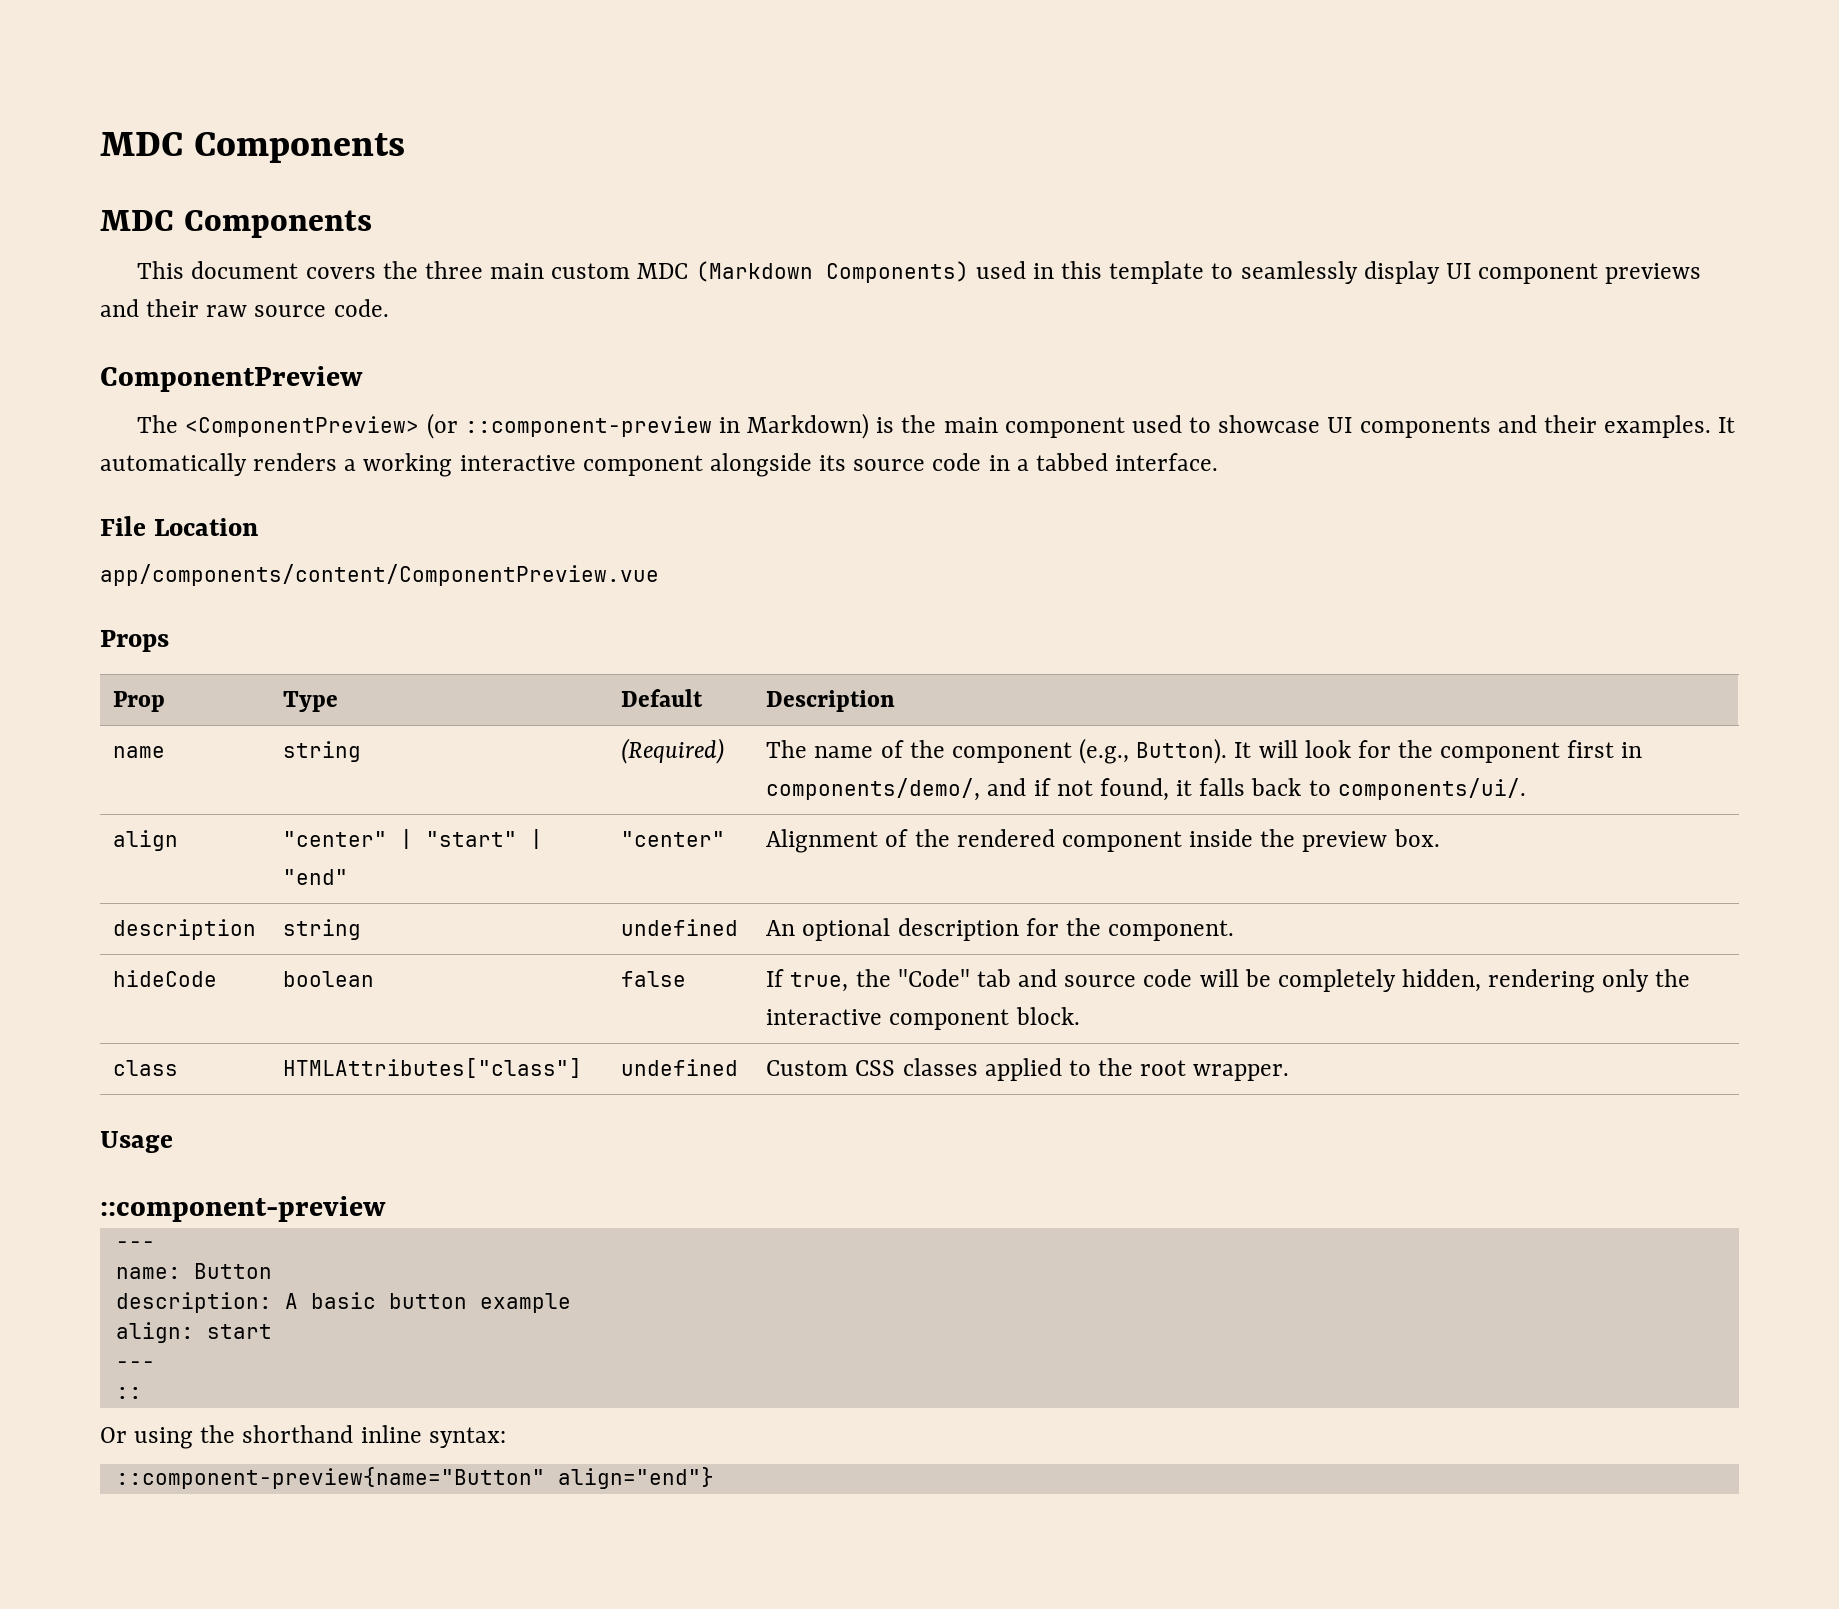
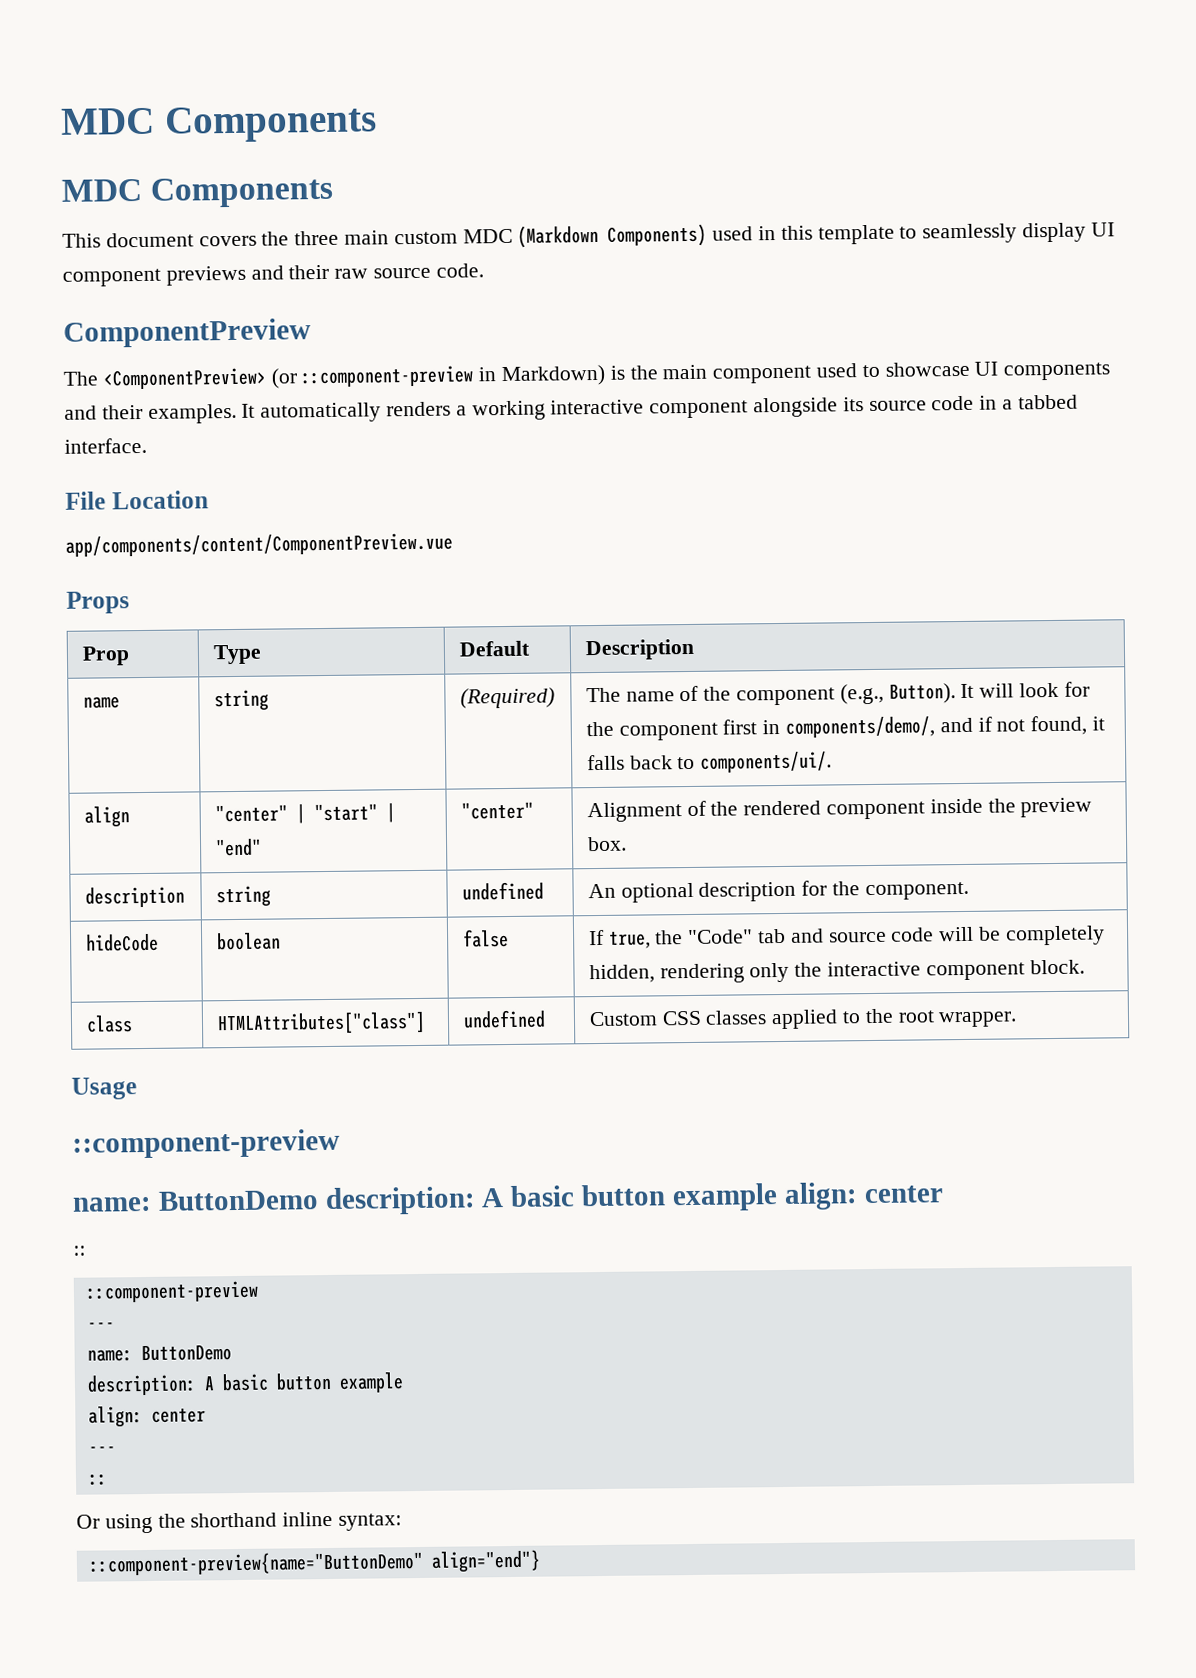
(386, 1209) none -> [72,1182,944,1216] [73,1245,86,1256] [85,1280,259,1303] // name: ButtonDemo description: A basic button example align: center // :: // ::component-preview
[193,1263,272,1279] Button -> [140,1345,232,1362] ButtonDemo
[206,1324,272,1339] start -> [150,1408,206,1423] center
[115,1467,545,1489] ::component-preview{name="Button" -> [88,1550,424,1576] ::component-preview{name="ButtonDemo"

